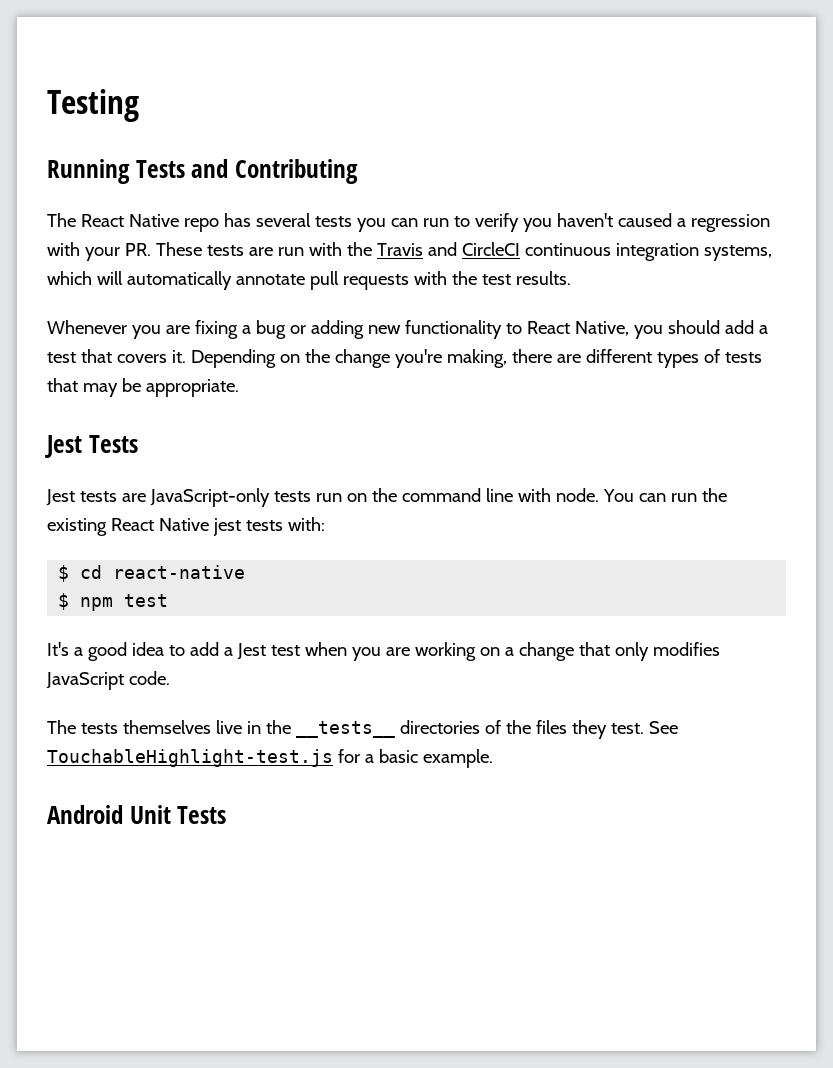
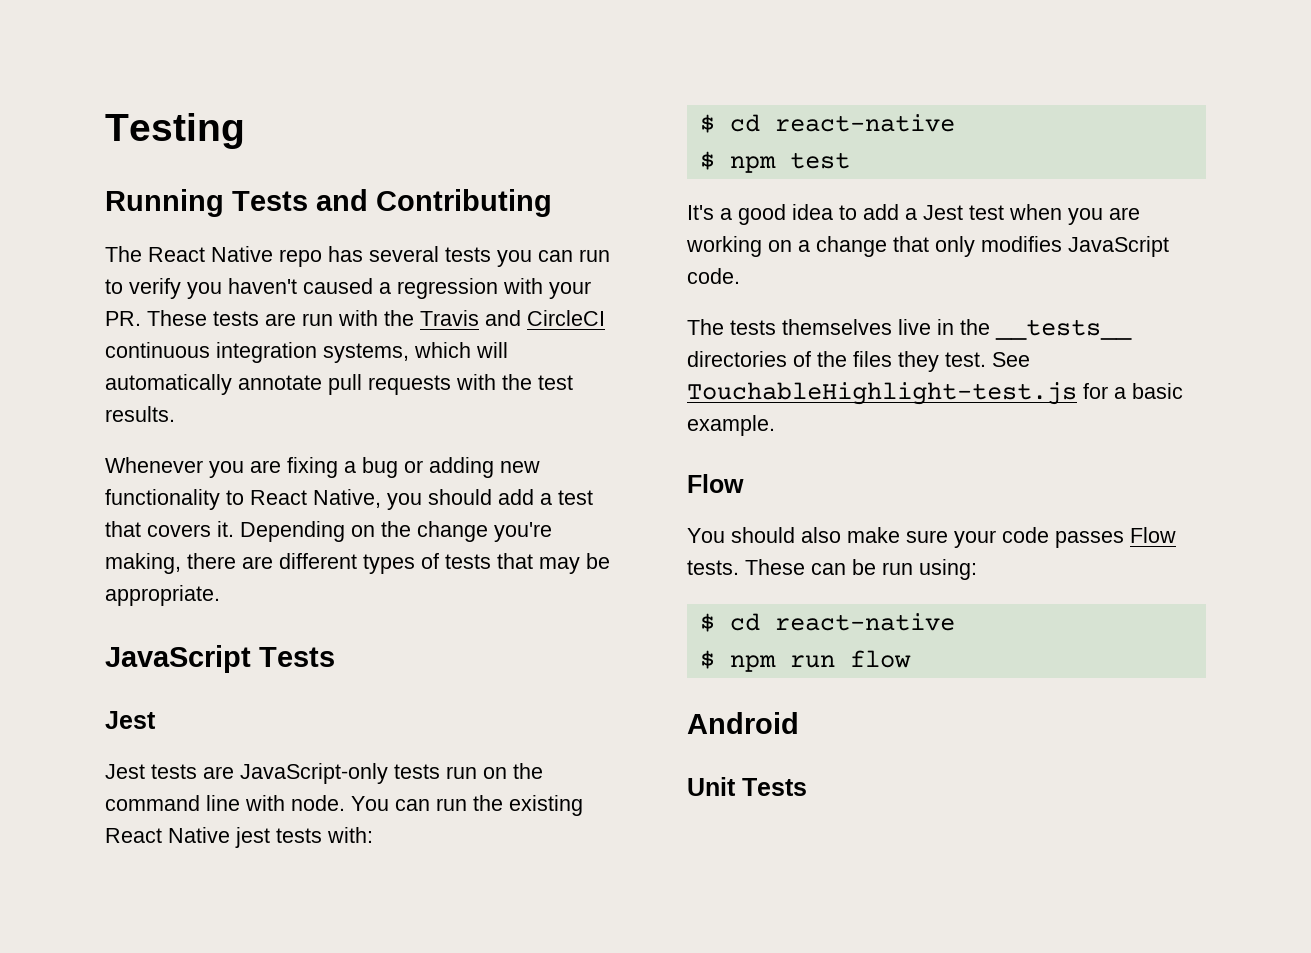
[45,435,138,458] // Jest Tests -> [105,645,335,673] [105,711,156,729] // JavaScript Tests // Jest
(493, 758) none -> [687,474,744,493] [687,527,1176,548] [687,559,977,580] [699,613,955,632] [699,650,911,672] // Flow // You should also make sure your code passes Flow tests. These can be run using: // $ cd react-native // $ npm run flow
(123, 814) none -> (799, 723) //

